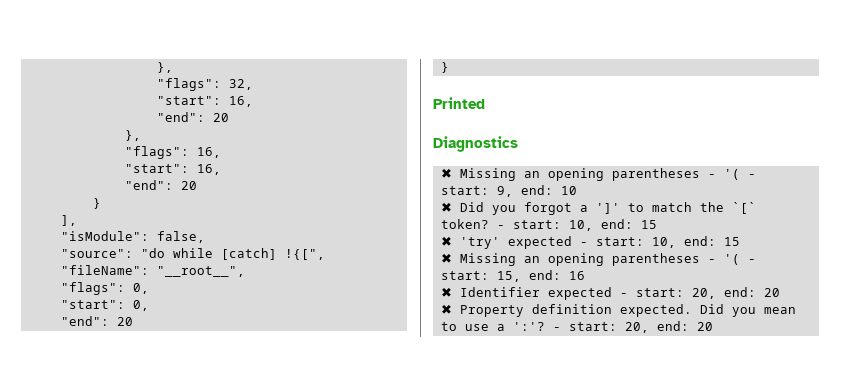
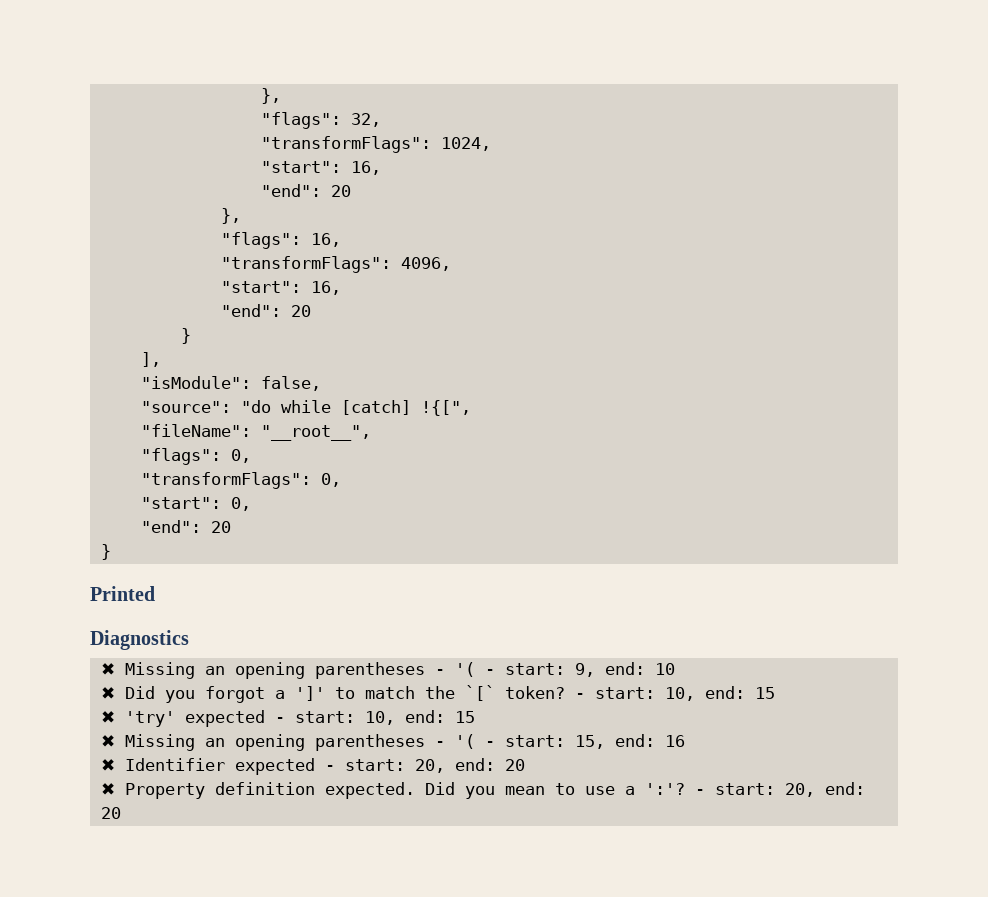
(253, 84) none -> [260,136,491,153] // "transformFlags": 1024,
(221, 152) none -> [220,256,451,273] // "transformFlags": 4096,
(149, 288) none -> [140,472,341,489] // "transformFlags": 0,

